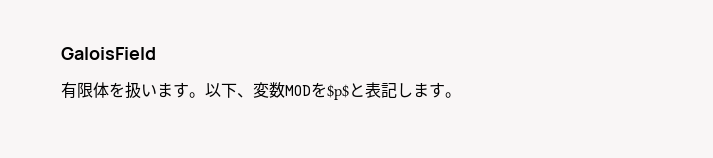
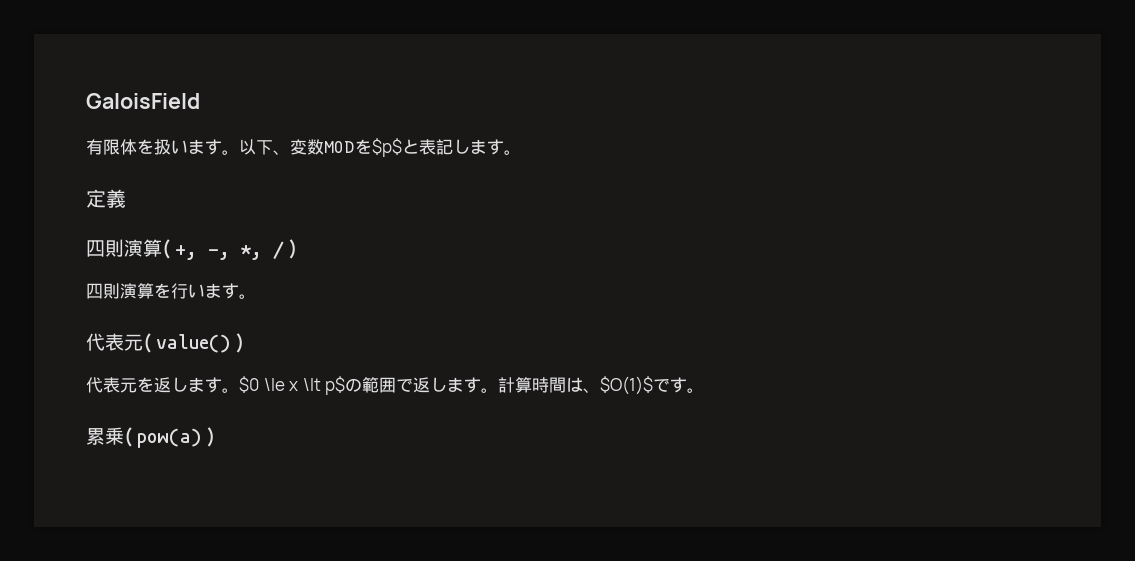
(461, 95) none -> [86,189,126,208] [86,239,297,260] [86,283,256,299] [86,333,244,353] [86,376,705,395] [86,427,215,448] // 定義 // 四則演算( +, -, *, / ) // 四則演算を行います。 // 代表元( value() ) // 代表元を返します。$0 \le x \lt p$の範囲で返します。計算時間は、$O(1)$です。 // 累乗( pow(a) )

